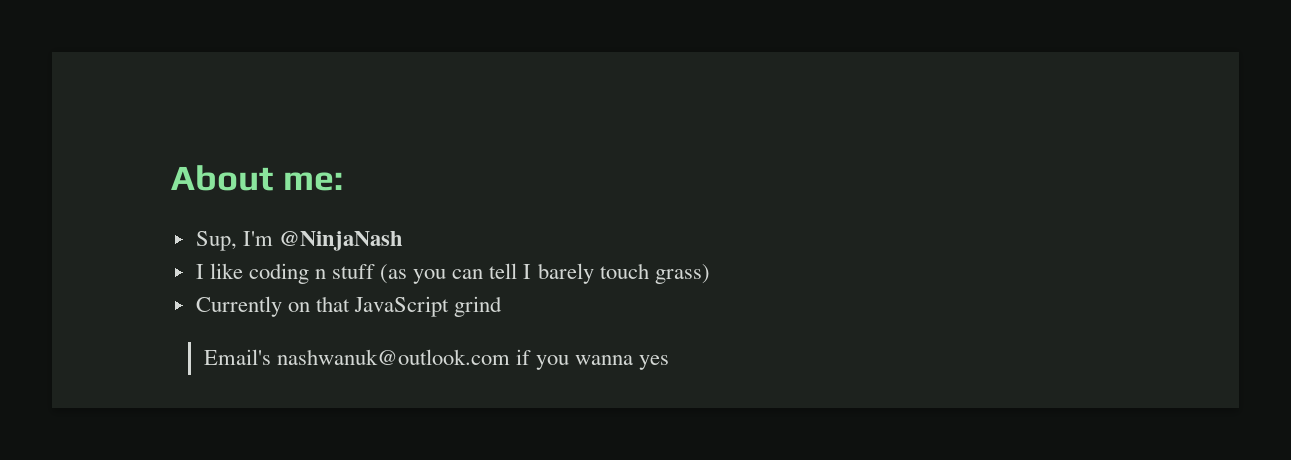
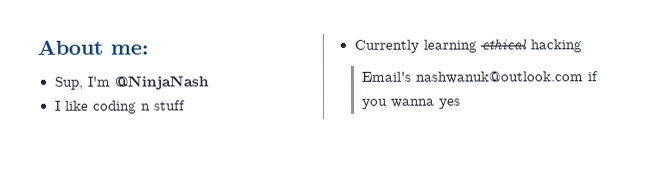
[380,263,710,284] [195,296,503,317] (as you can tell I barely touch grass) // Currently on that JavaScript grind -> [353,38,582,53] // Currently learning ethical hacking

